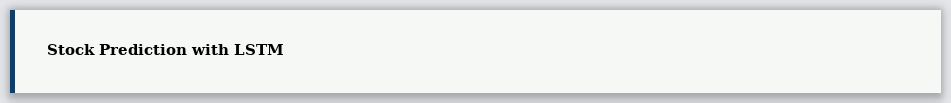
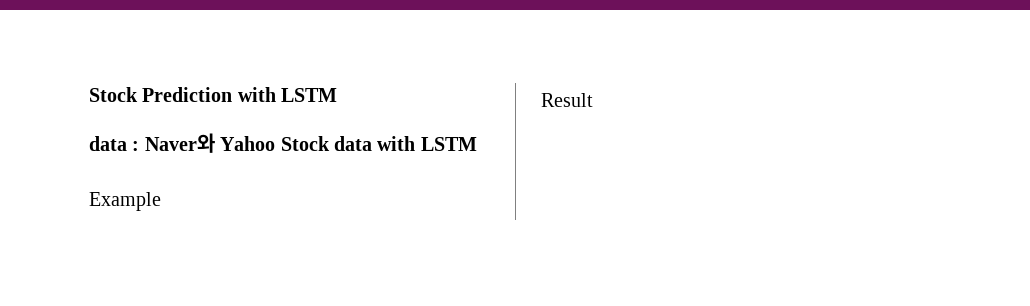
(284, 49) none -> [89,133,477,153] [89,192,161,211] [541,93,593,107] // data : Naver와 Yahoo Stock data with LSTM // Example // Result

